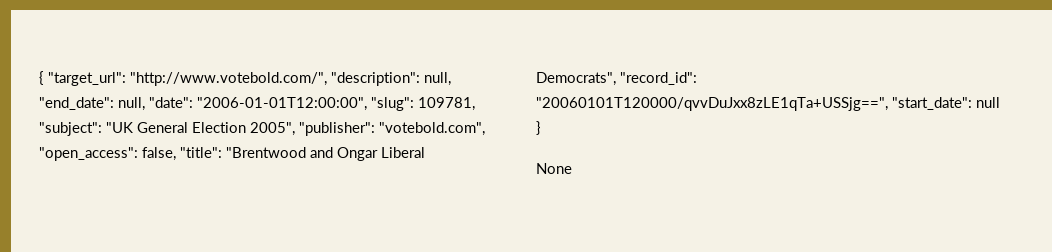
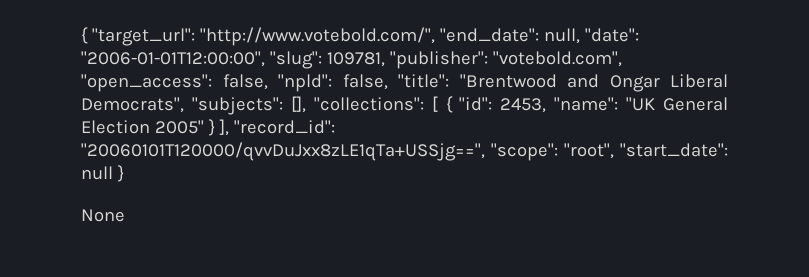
[331,72,451,86] "description": null, -> (435, 36) none
[39,122,295,136] "subject": "UK General Election 2005", -> (385, 59) none
(176, 154) none -> [278,74,388,92] "npld": false,
[620,72,697,85] [536,97,888,111] "record_id": "20060101T120000/qvvDuJxx8zLE1qTa+USSjg==", -> [191,96,728,115] [81,119,335,136] [81,142,614,161] "subjects": [], "collections": [ { "id": 2453, "name": "UK General Election 2005" } ], "record_id": "20060101T120000/qvvDuJxx8zLE1qTa+USSjg==", "scope": "root",

